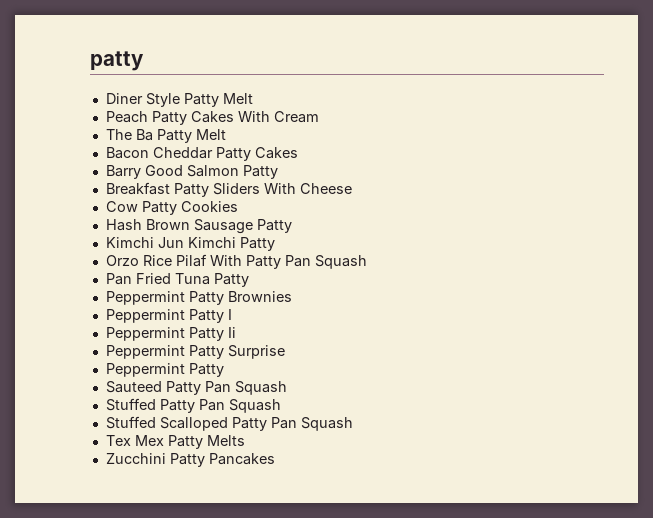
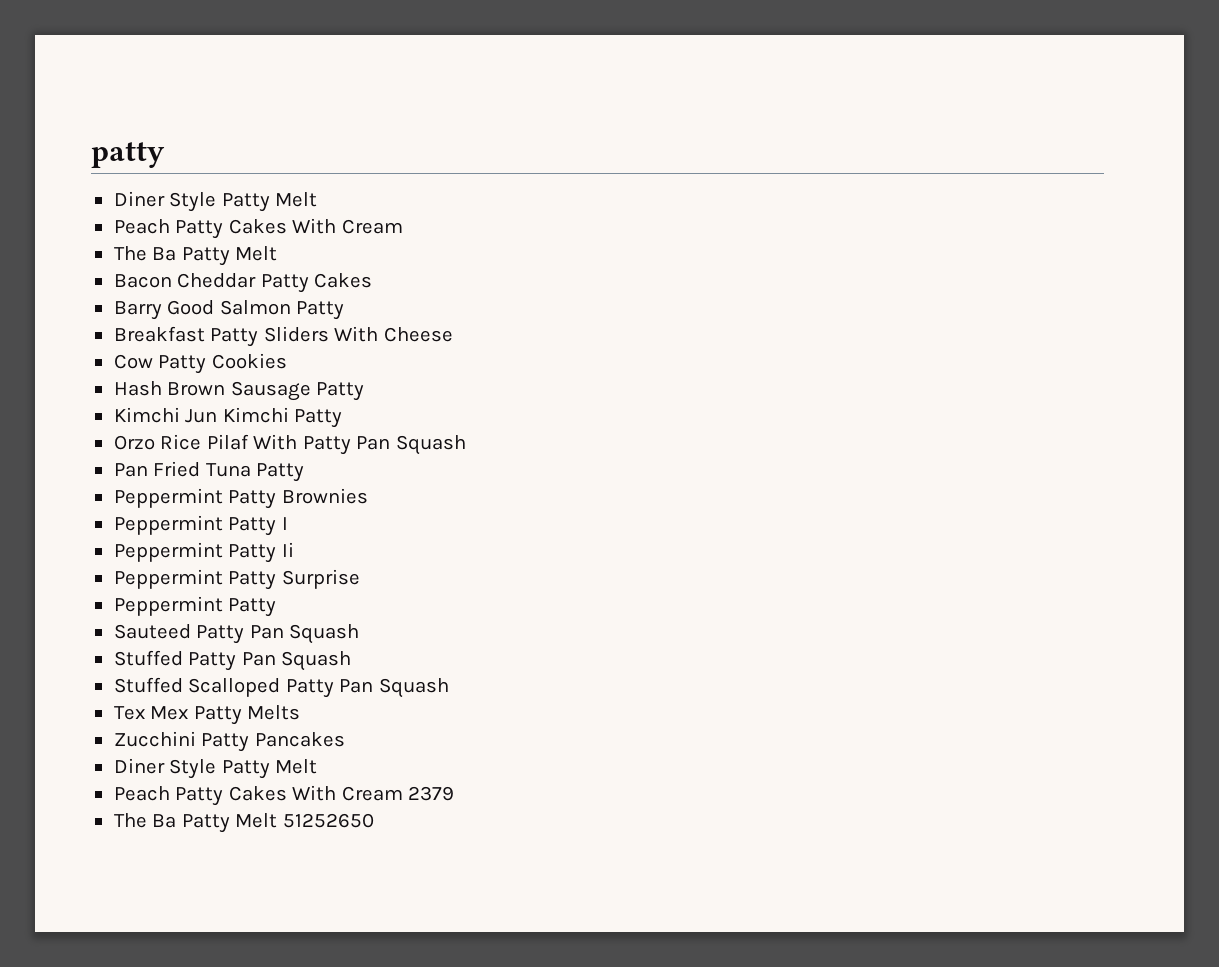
(275, 459) none -> [113,758,318,779] [113,785,455,806] [113,813,374,833] // Diner Style Patty Melt // Peach Patty Cakes With Cream 2379 // The Ba Patty Melt 51252650

